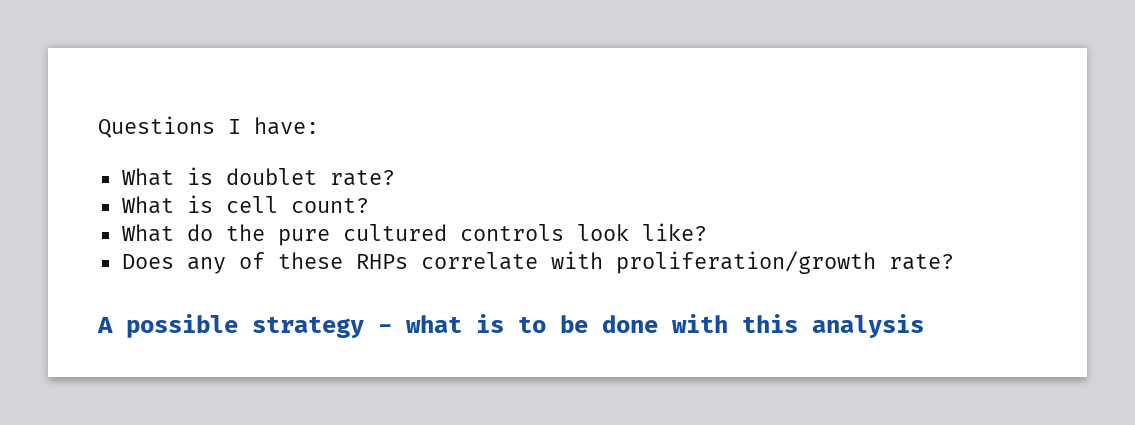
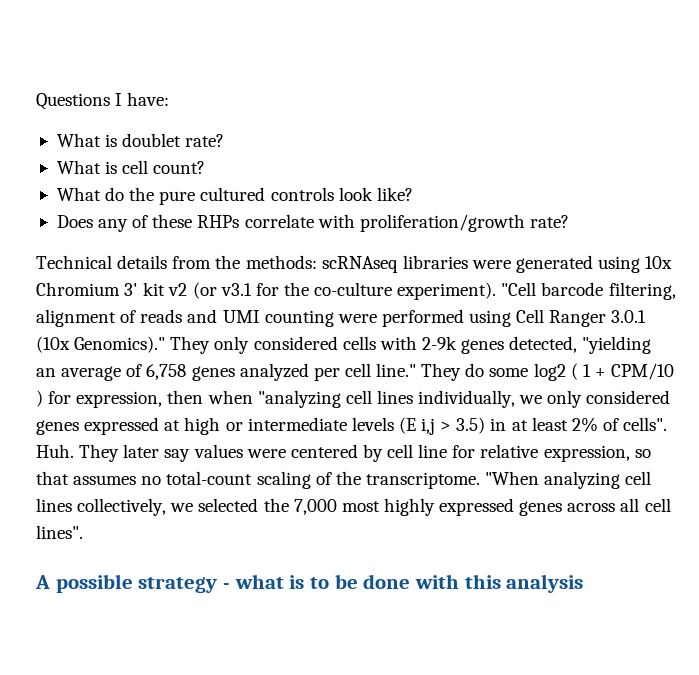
(954, 262) none -> [36,255,673,273] [36,282,676,300] [36,309,647,327] [36,336,652,354] [36,363,675,381] [36,390,671,408] [36,417,668,435] [36,444,651,462] [36,471,652,489] [36,498,671,516] [36,525,83,539] // Technical details from the methods: scRNAseq libraries were generated using 10x Chromium 3' kit v2 (or v3.1 for the co-culture experiment). "Cell barcode filtering, alignment of reads and UMI counting were performed using Cell Ranger 3.0.1 (10x Genomics)." They only considered cells with 2-9k genes detected, "yielding an average of 6,758 genes analyzed per cell line." They do some log2 ( 1 + CPM/10 ) for expression, then when "analyzing cell lines individually, we only considered genes expressed at high or intermediate levels (E i,j > 3.5) in at least 2% of cells". Huh. They later say values were centered by cell line for relative expression, so that assumes no total-count scaling of the transcriptome. "When analyzing cell lines collectively, we selected the 7,000 most highly expressed genes across all cell lines".

